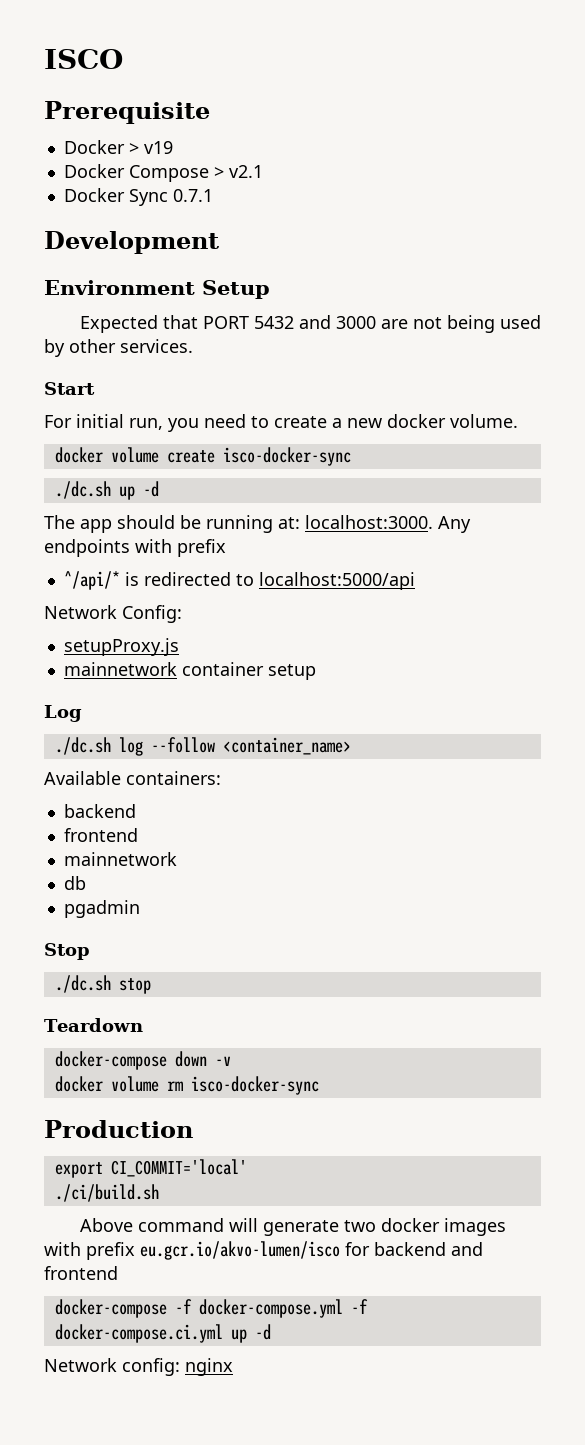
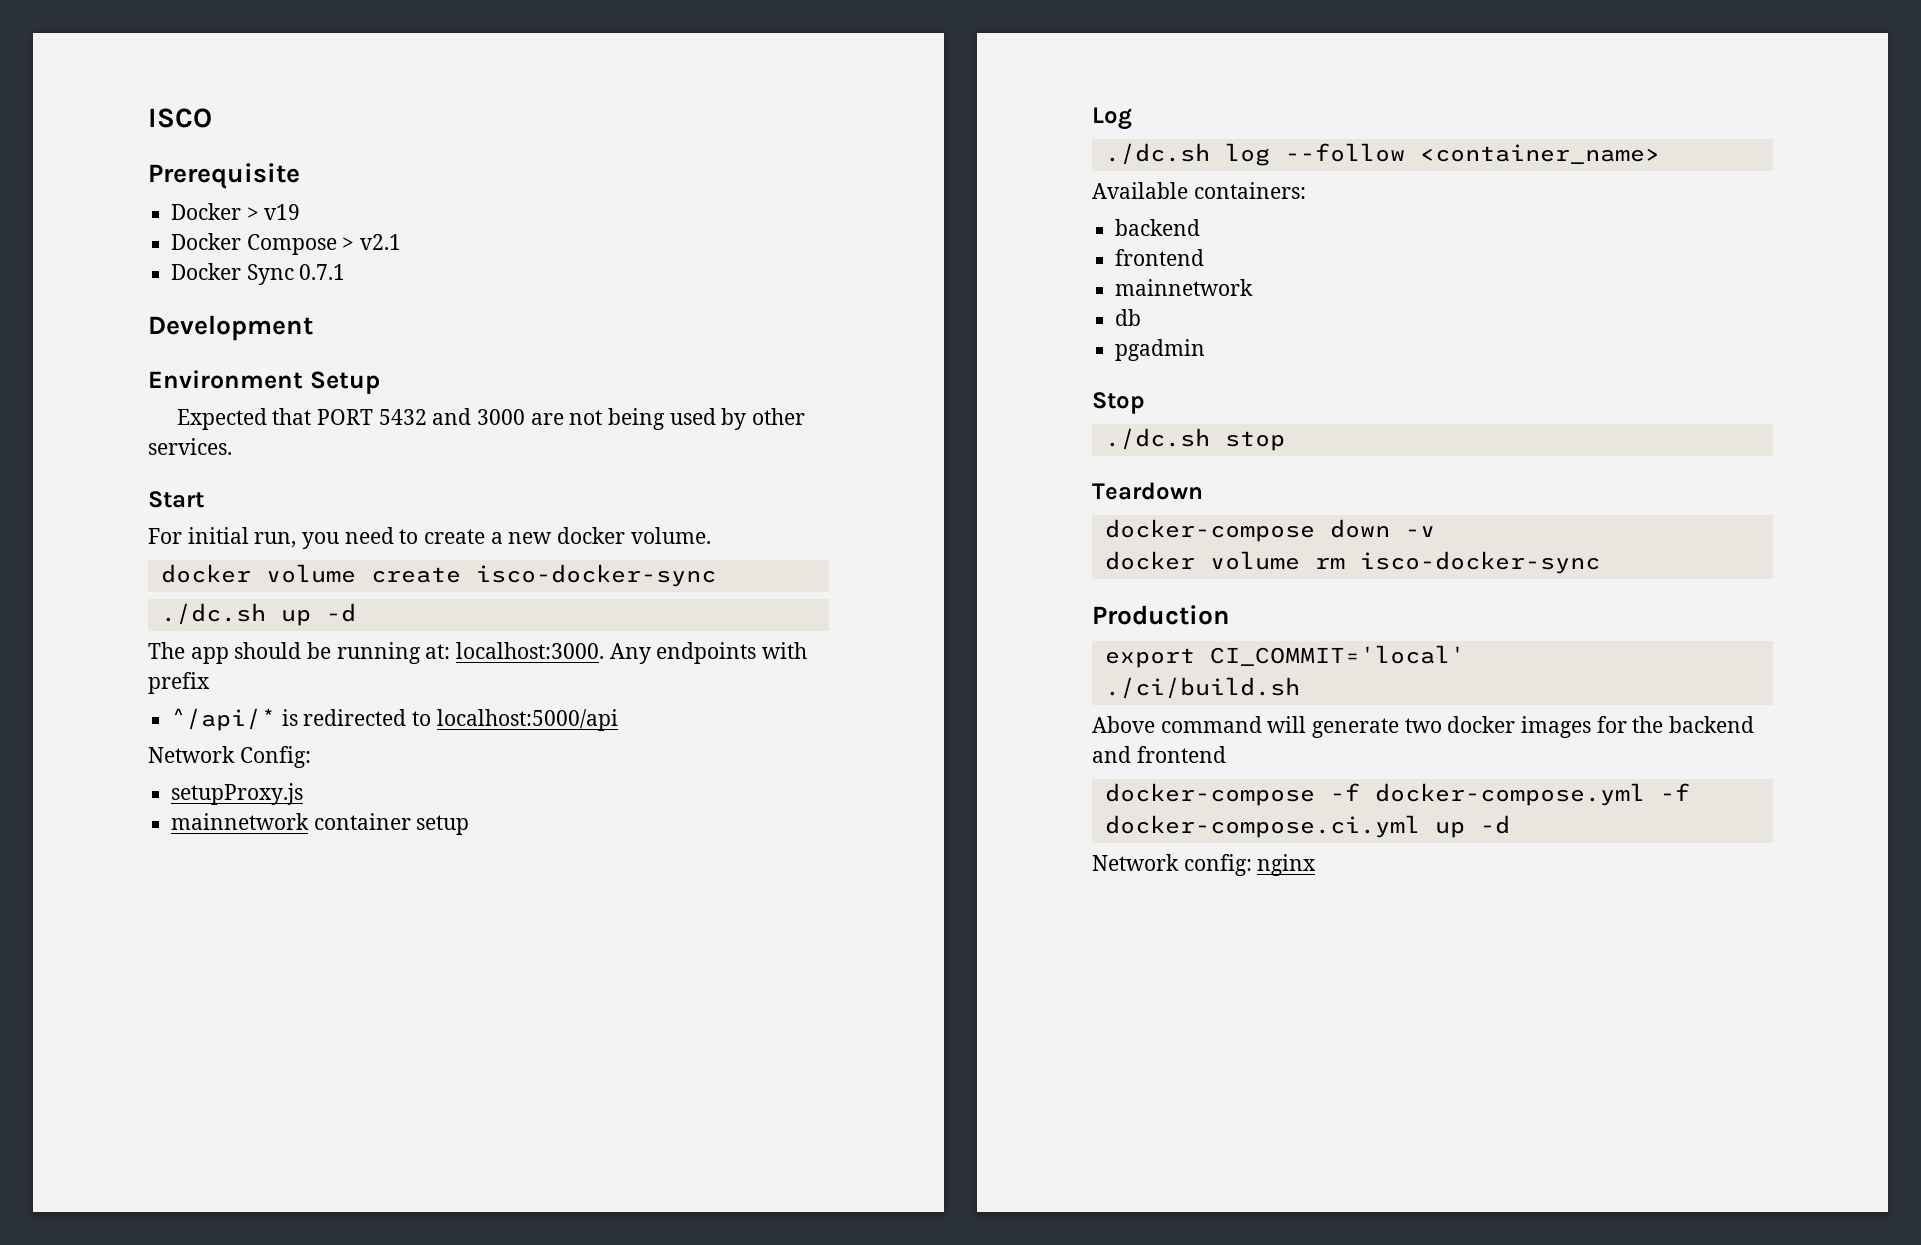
[44,1241,370,1260] with prefix eu.gcr.io/akvo-lumen/isco for -> [1596,716,1664,733] for the

